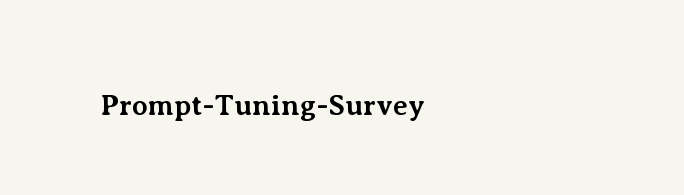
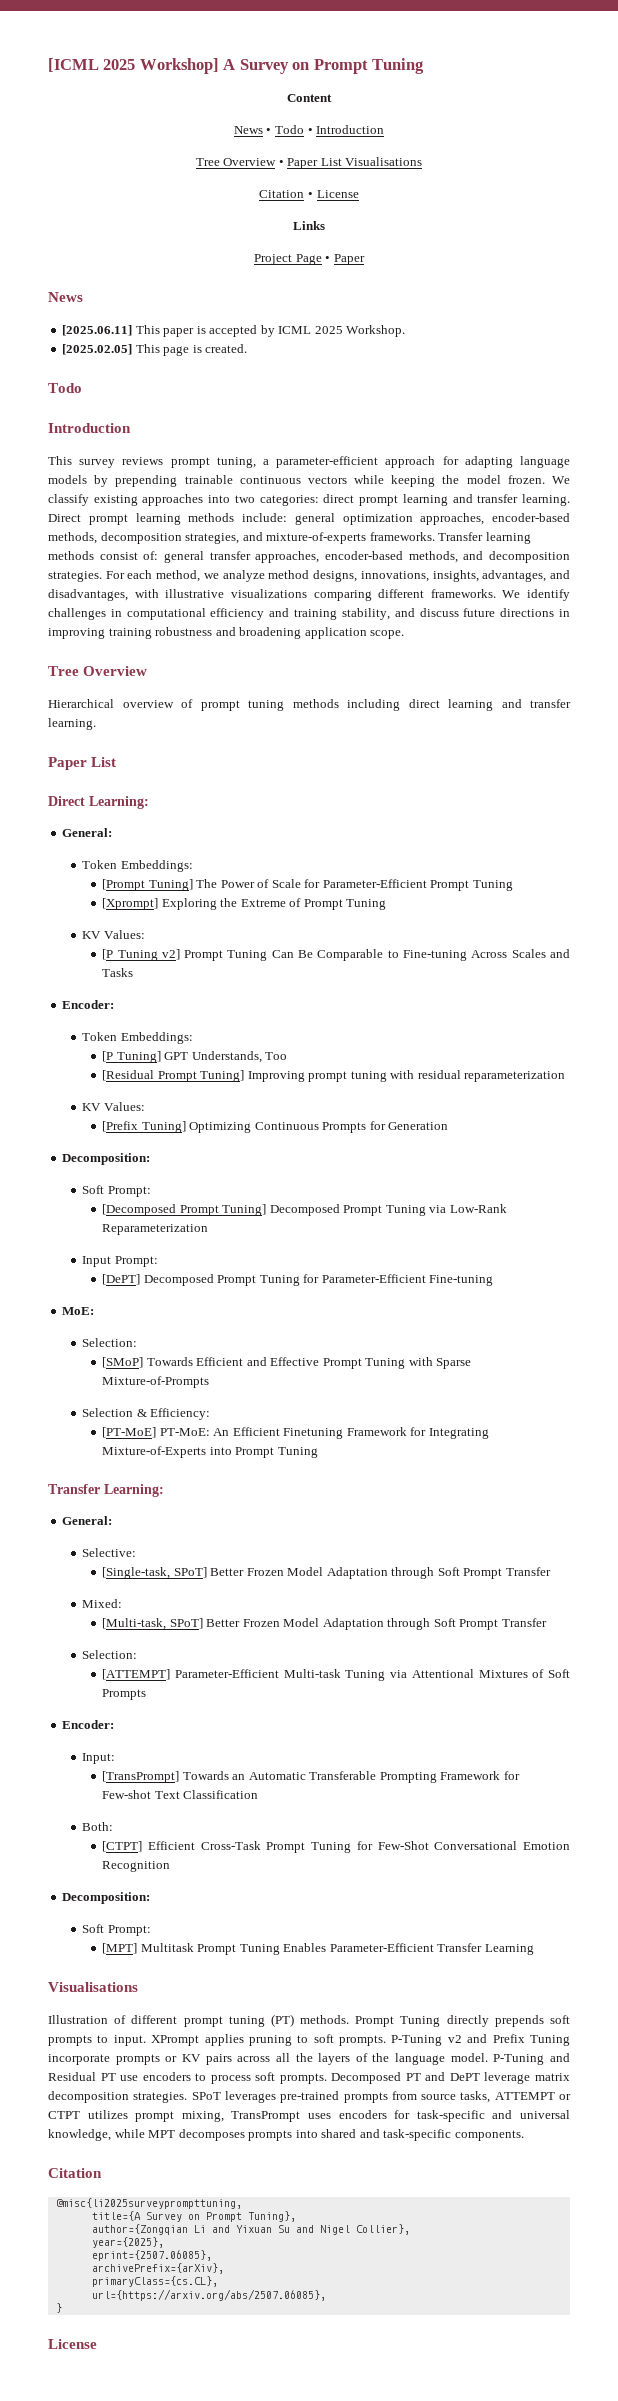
[100,95,425,121] Prompt-Tuning-Survey -> [48,58,425,74] [287,94,332,102] [233,125,385,134] [195,157,423,169] [259,190,359,198] [293,221,325,230] [254,254,365,265] [48,292,83,302] [62,325,406,337] [62,344,248,356] [48,383,82,393] [48,423,131,433] [48,456,570,468] [48,475,570,487] [48,494,571,506] [48,513,570,525] [48,532,531,544] [48,551,570,563] [48,570,570,582] [48,589,570,601] [48,608,570,620] [48,627,405,639] [48,666,148,676] [48,699,571,711] [48,718,96,730] [48,757,117,770] [48,796,149,809] [62,828,113,837] [82,860,193,872] [102,879,513,891] [102,898,387,910] [82,930,145,939] [102,949,570,961] [102,968,134,977] [62,1000,115,1009] [82,1032,193,1044] [102,1051,288,1063] [102,1070,566,1082] [82,1102,145,1111] [102,1121,449,1133] [62,1153,151,1165] [82,1185,151,1197] [102,1204,507,1216] [102,1224,209,1235] [82,1256,158,1267] [102,1274,494,1286] [62,1307,95,1315] [82,1338,138,1347] [102,1357,472,1369] [102,1376,210,1388] [82,1408,211,1420] [102,1427,489,1439] [102,1446,318,1458] [48,1484,164,1497] [62,1516,113,1525] [82,1548,137,1557] [102,1567,551,1579] [82,1599,123,1608] [102,1618,547,1630] [82,1650,138,1659] [102,1669,570,1681] [102,1689,147,1700] [62,1720,115,1729] [82,1753,116,1764] [102,1771,520,1783] [102,1790,259,1799] [82,1822,114,1831] [102,1841,570,1853] [102,1861,171,1872] [62,1892,151,1904] [82,1924,151,1936] [102,1943,534,1955] [48,1982,138,1992] [48,2014,570,2027] [48,2034,570,2046] [48,2053,571,2065] [48,2072,571,2084] [48,2091,572,2103] [48,2110,571,2122] [48,2129,524,2141] [48,2168,102,2178] [55,2198,242,2209] [91,2211,296,2222] [91,2224,410,2235] [91,2237,164,2248] [91,2250,212,2261] [91,2263,224,2274] [91,2276,218,2287] [91,2289,326,2301] [55,2303,62,2313] [48,2339,97,2349] [ICML 2025 Workshop] A Survey on Prompt Tuning // Content // News • Todo • Introduction // Tree Overview • Paper List Visualisations // Citation • License // Links // Project Page • Paper // News // [2025.06.11] This paper is accepted by ICML 2025 Workshop. // [2025.02.05] This page is created. // Todo // Introduction // This survey reviews prompt tuning, a parameter-efficient approach for adapting language models by prepending trainable continuous vectors while keeping the model frozen. We classify existing approaches into two categories: direct prompt learning and transfer learning. Direct prompt learning methods include: general optimization approaches, encoder-based methods, decomposition strategies, and mixture-of-experts frameworks. Transfer learning methods consist of: general transfer approaches, encoder-based methods, and decomposition strategies. For each method, we analyze method designs, innovations, insights, advantages, and disadvantages, with illustrative visualizations comparing different frameworks. We identify challenges in computational efficiency and training stability, and discuss future directions in improving training robustness and broadening application scope. // Tree Overview // Hierarchical overview of prompt tuning methods including direct learning and transfer learning. // Paper List // Direct Learning: // General: // Token Embeddings: // [Prompt Tuning] The Power of Scale for Parameter-Efficient Prompt Tuning // [Xprompt] Exploring the Extreme of Prompt Tuning // KV Values: // [P Tuning v2] Prompt Tuning Can Be Comparable to Fine-tuning Across Scales and Tasks // Encoder: // Token Embeddings: // [P Tuning] GPT Understands, Too // [Residual Prompt Tuning] Improving prompt tuning with residual reparameterization // KV Values: // [Prefix Tuning] Optimizing Continuous Prompts for Generation // Decomposition: // Soft Prompt: // [Decomposed Prompt Tuning] Decomposed Prompt Tuning via Low-Rank Reparameterization // Input Prompt: // [DePT] Decomposed Prompt Tuning for Parameter-Efficient Fine-tuning // MoE: // Selection: // [SMoP] Towards Efficient and Effective Prompt Tuning with Sparse Mixture-of-Prompts // Selection & Efficiency: // [PT-MoE] PT-MoE: An Efficient Finetuning Framework for Integrating Mixture-of-Experts into Prompt Tuning // Transfer Learning: // General: // Selective: // [Single-task, SPoT] Better Frozen Model Adaptation through Soft Prompt Transfer // Mixed: // [Multi-task, SPoT] Better Frozen Model Adaptation through Soft Prompt Transfer // Selection: // [ATTEMPT] Parameter-Efficient Multi-task Tuning via Attentional Mixtures of Soft Prompts // Encoder: // Input: // [TransPrompt] Towards an Automatic Transferable Prompting Framework for Few-shot Text Classification // Both: // [CTPT] Efficient Cross-Task Prompt Tuning for Few-Shot Conversational Emotion Recognition // Decomposition: // Soft Prompt: // [MPT] Multitask Prompt Tuning Enables Parameter-Efficient Transfer Learning // Visualisations // Illustration of different prompt tuning (PT) methods. Prompt Tuning directly prepends soft prompts to input. XPrompt applies pruning to soft prompts. P-Tuning v2 and Prefix Tuning incorporate prompts or KV pairs across all the layers of the language model. P-Tuning and Residual PT use encoders to process soft prompts. Decomposed PT and DePT leverage matrix decomposition strategies. SPoT leverages pre-trained prompts from source tasks, ATTEMPT or CTPT utilizes prompt mixing, TransPrompt uses encoders for task-specific and universal knowledge, while MPT decomposes prompts into shared and task-specific components. // Citation // @misc{li2025surveyprompttuning, // title={A Survey on Prompt Tuning}, // author={Zongqian Li and Yixuan Su and Nigel Collier}, // year={2025}, // eprint={2507.06085}, // archivePrefix={arXiv}, // primaryClass={cs.CL}, // url={https://arxiv.org/abs/2507.06085}, // } // License

